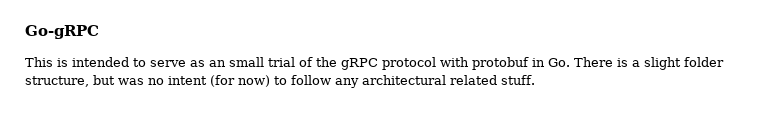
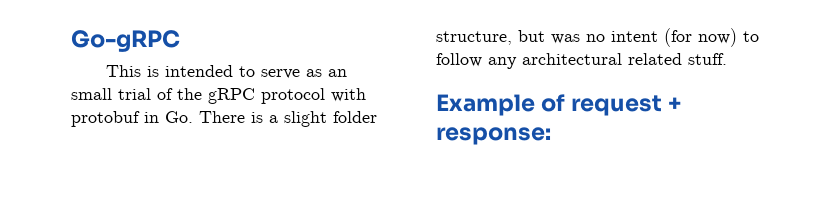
(535, 80) none -> [436,94,682,116] [436,127,551,145] // Example of request + response:

